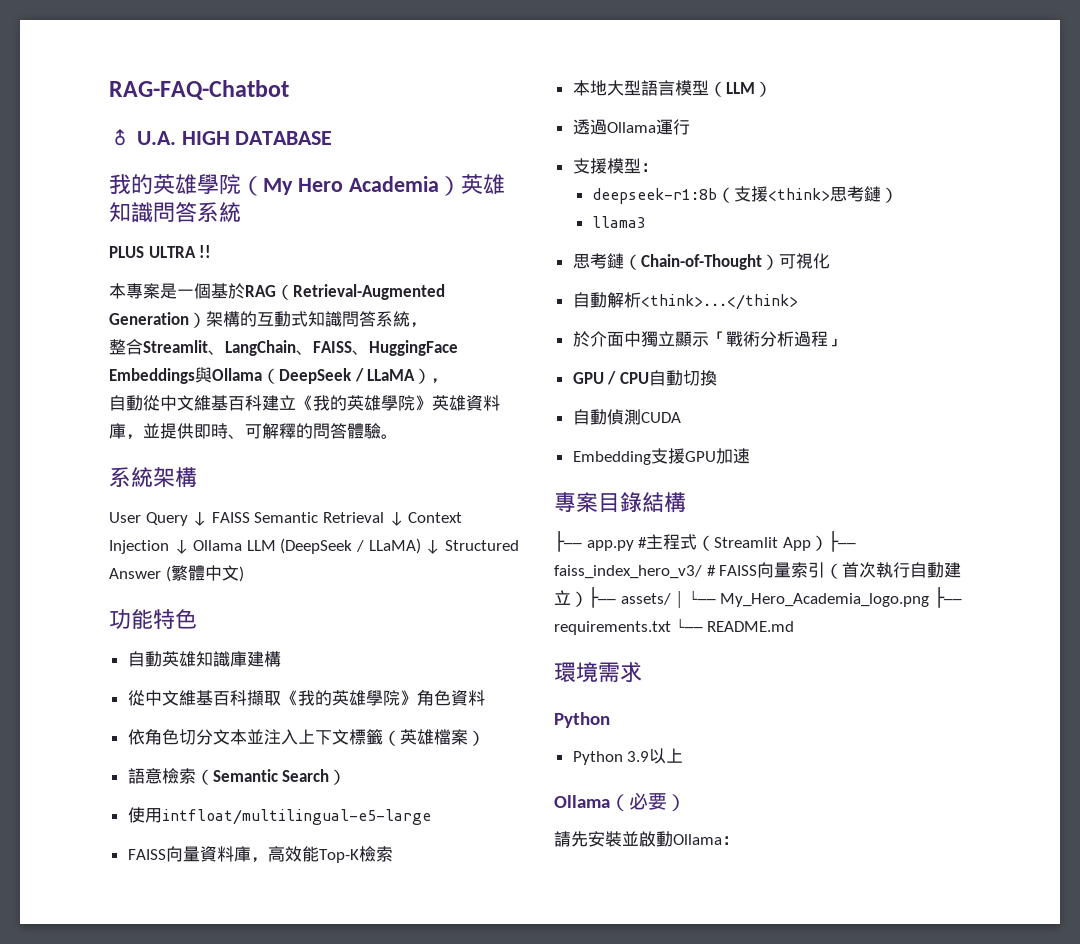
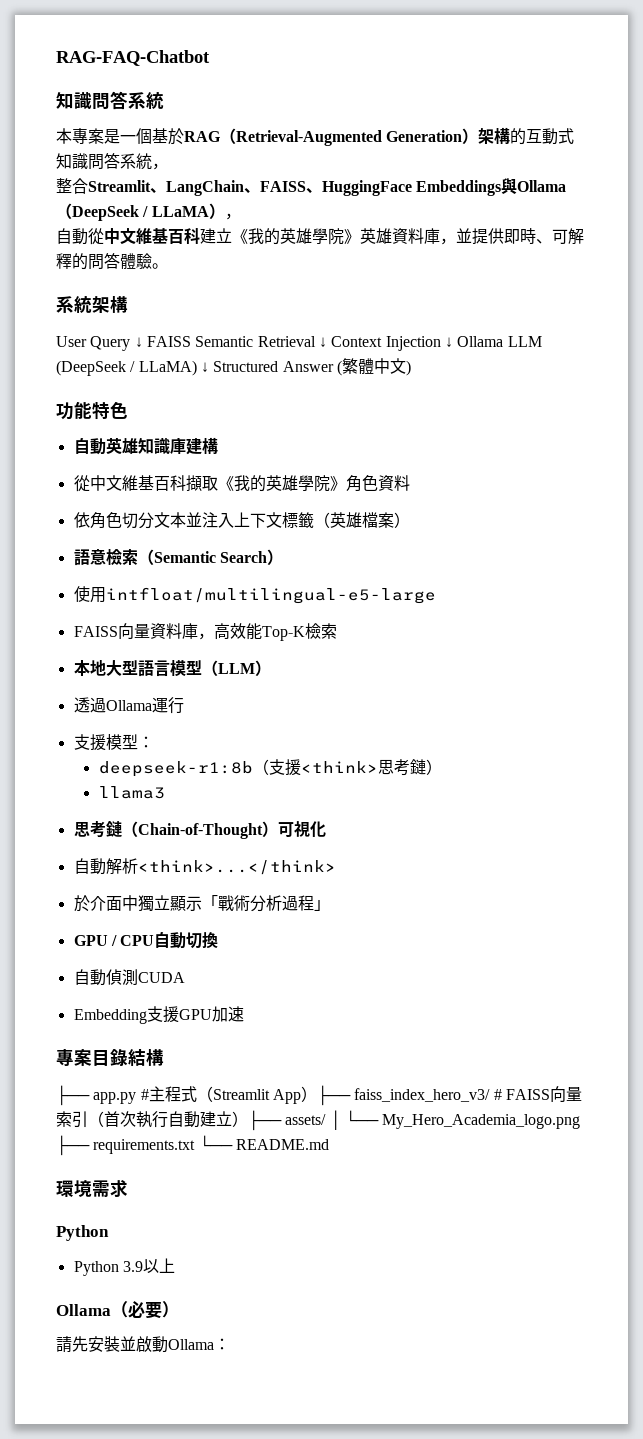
[109,129,333,146] [109,174,505,196] [109,202,241,223] [109,245,212,258] ♂ U.A. HIGH DATABASE // 我的英雄學院（My Hero Academia）英雄知識問答系統 // PLUS ULTRA !! -> [56,91,164,110] 知識問答系統

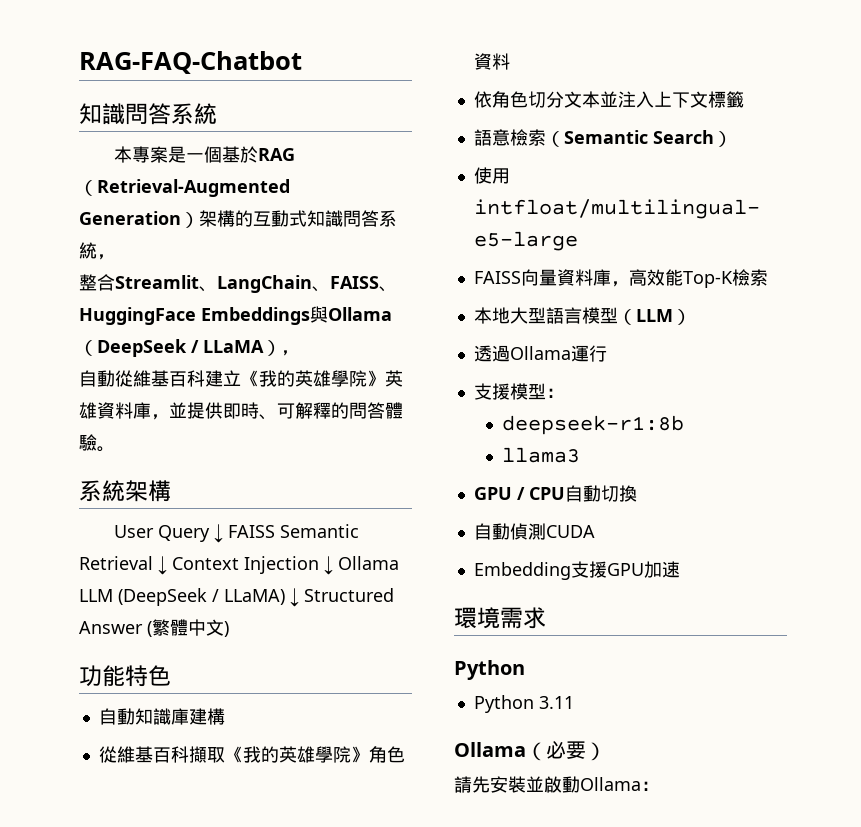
[104,228,136,245] 中文 -> (133, 378) none
[105,438,138,454] 英雄 -> (135, 716) none
[89,475,122,491] 中文 -> (117, 754) none
[313,512,410,528] （英雄檔案） -> (744, 99) none
[252,759,442,776] [98,786,165,799] [73,821,326,839] [73,858,336,875] [73,895,330,912] （支援<think>思考鏈） // llama3 // 思考鏈（Chain-of-Thought）可視化 // 自動解析<think>...</think> // 於介面中獨立顯示「戰術分析過程」 -> [501,447,580,463] // llama3
[56,1049,164,1066] [56,1085,582,1106] [56,1110,581,1131] [56,1135,329,1156] // 專案目錄結構 // ├── app.py #主程式（Streamlit App）├── faiss_index_hero_v3/ # FAISS向量索引（首次執行自動建立）├── assets/ │ └── My_Hero_Academia_logo.png ├── requirements.txt └── README.md -> (680, 569) none
[122,1258,175,1273] 3.9以上 -> [538,696,574,709] 3.11

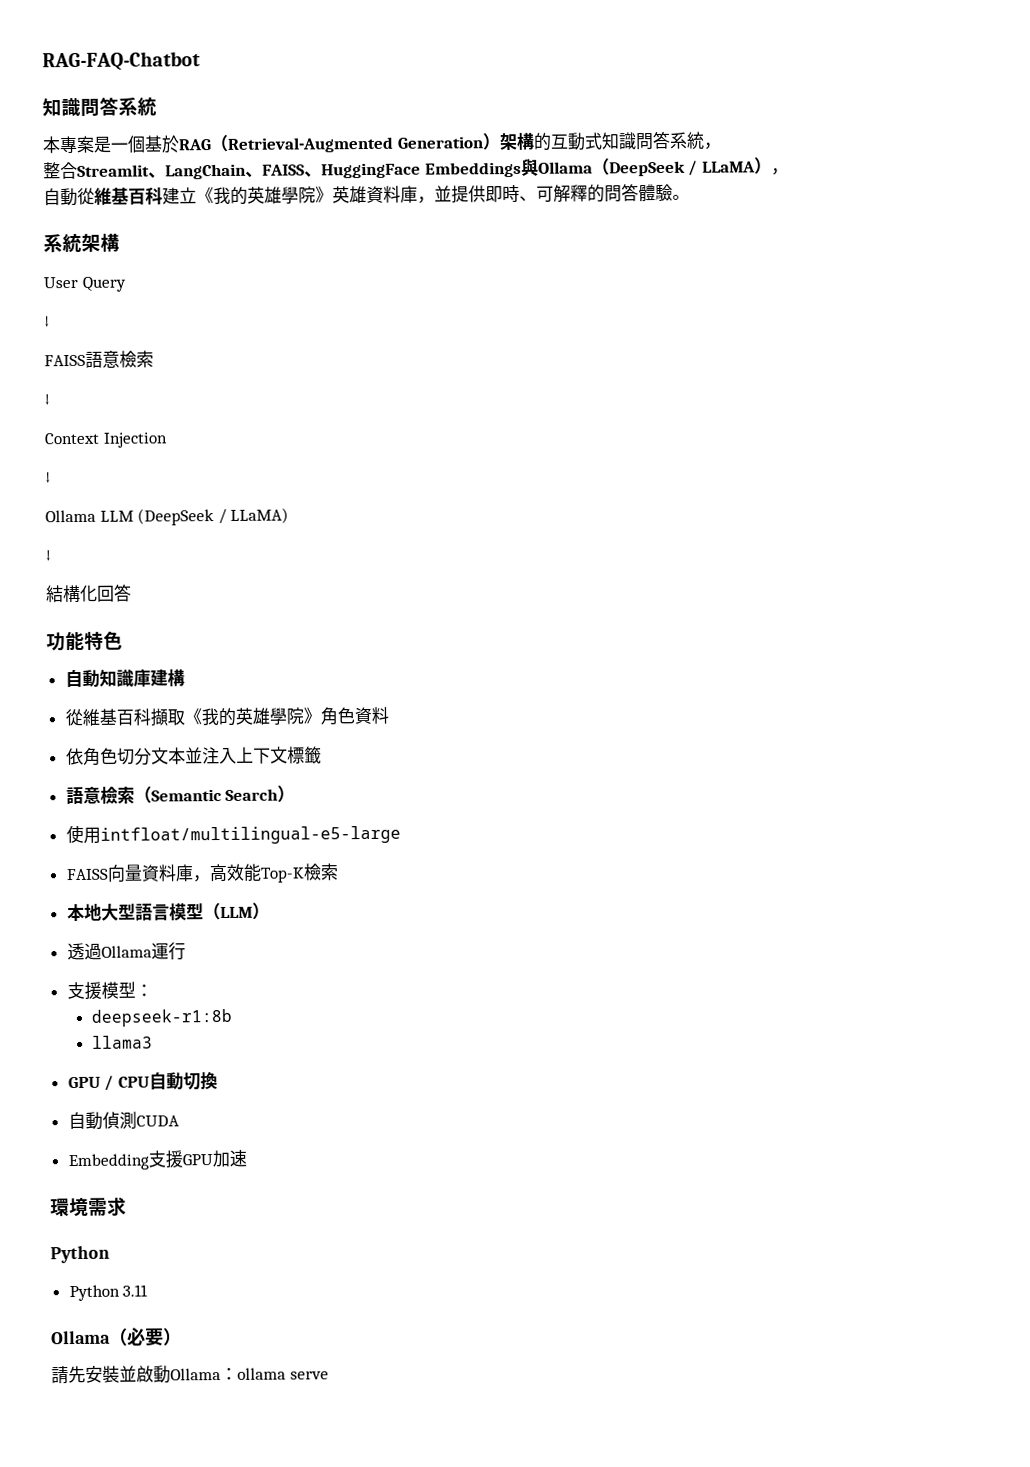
[213,524,359,543] [79,556,167,575] ↓ FAISS Semantic Retrieval ↓ -> [44,315,50,328] [44,350,154,368] [44,393,50,406] // ↓ // FAISS語意檢索 // ↓ //
[324,556,333,575] ↓ -> [45,471,51,484] // ↓ //
[290,588,394,607] [79,619,229,637] ↓ Structured Answer (繁體中文) -> [45,549,51,562] [45,583,132,603] // ↓ // 結構化回答
(659, 786) none -> [237,1367,329,1380] ollama serve

